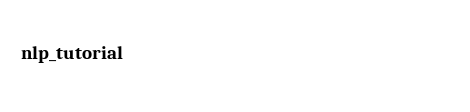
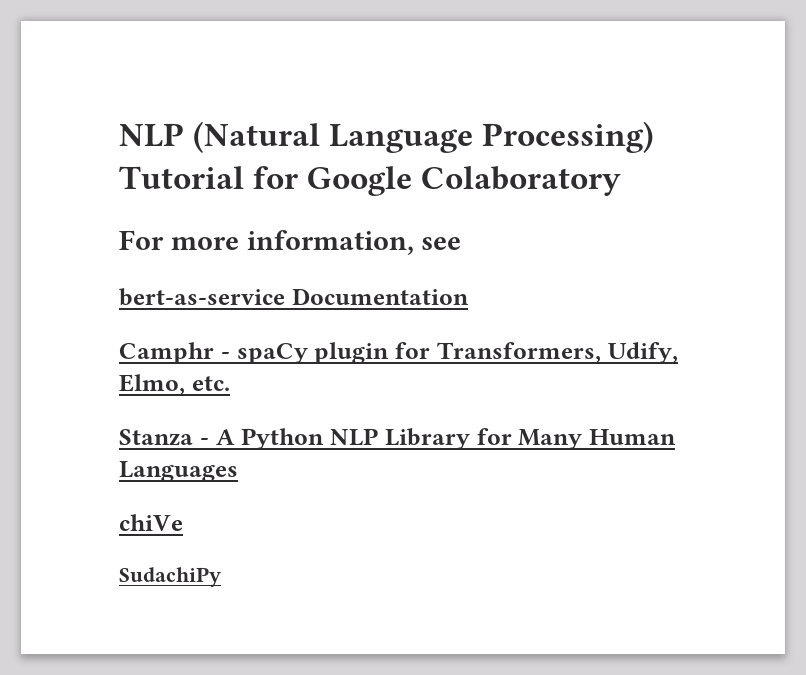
[21,46,123,63] nlp_tutorial -> [119,121,655,153] [119,166,622,196] [119,230,462,255] [119,288,469,306] [119,342,678,364] [119,374,230,395] [119,428,676,450] [119,461,238,482] [119,514,183,531] [119,567,221,587] NLP (Natural Language Processing) Tutorial for Google Colaboratory // For more information, see // bert-as-service Documentation // Camphr - spaCy plugin for Transformers, Udify, Elmo, etc. // Stanza - A Python NLP Library for Many Human Languages // chiVe // SudachiPy

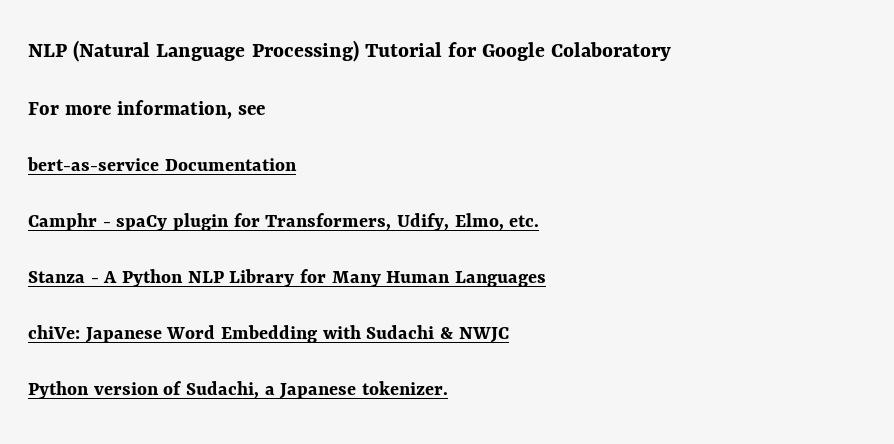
[119,514,183,531] [119,567,221,587] chiVe // SudachiPy -> [28,325,509,343] [28,381,449,399] chiVe: Japanese Word Embedding with Sudachi & NWJC // Python version of Sudachi, a Japanese tokenizer.

